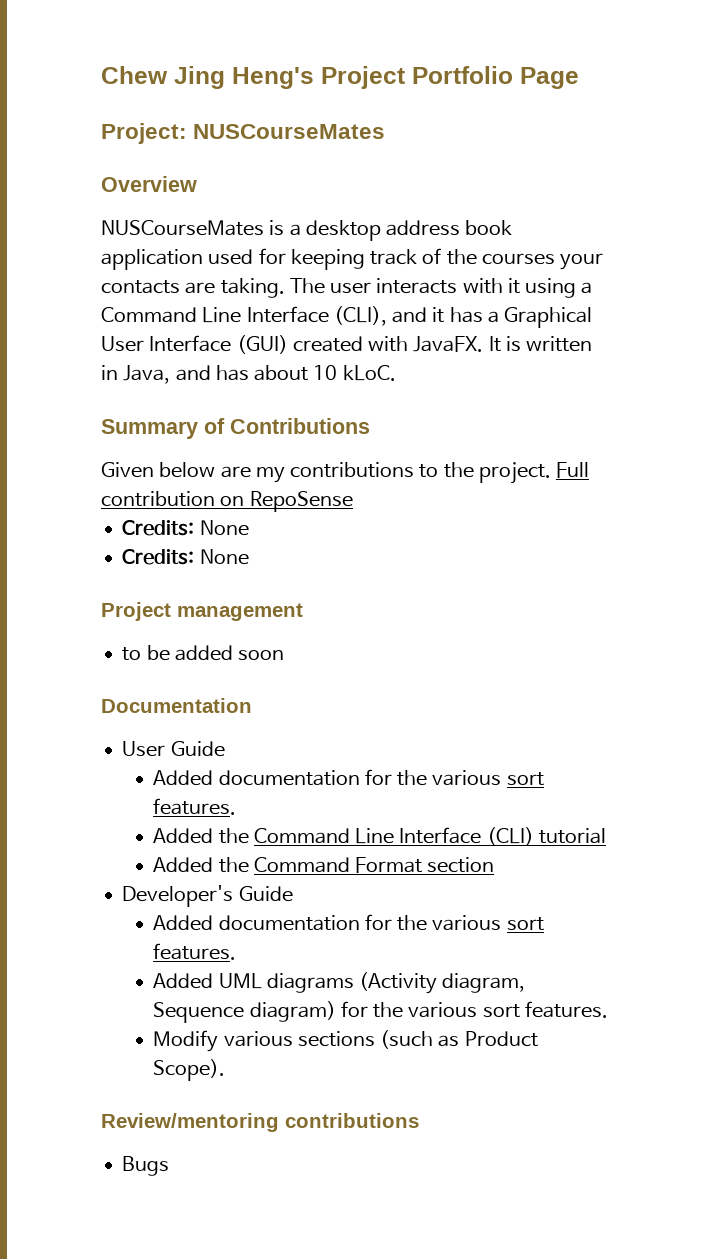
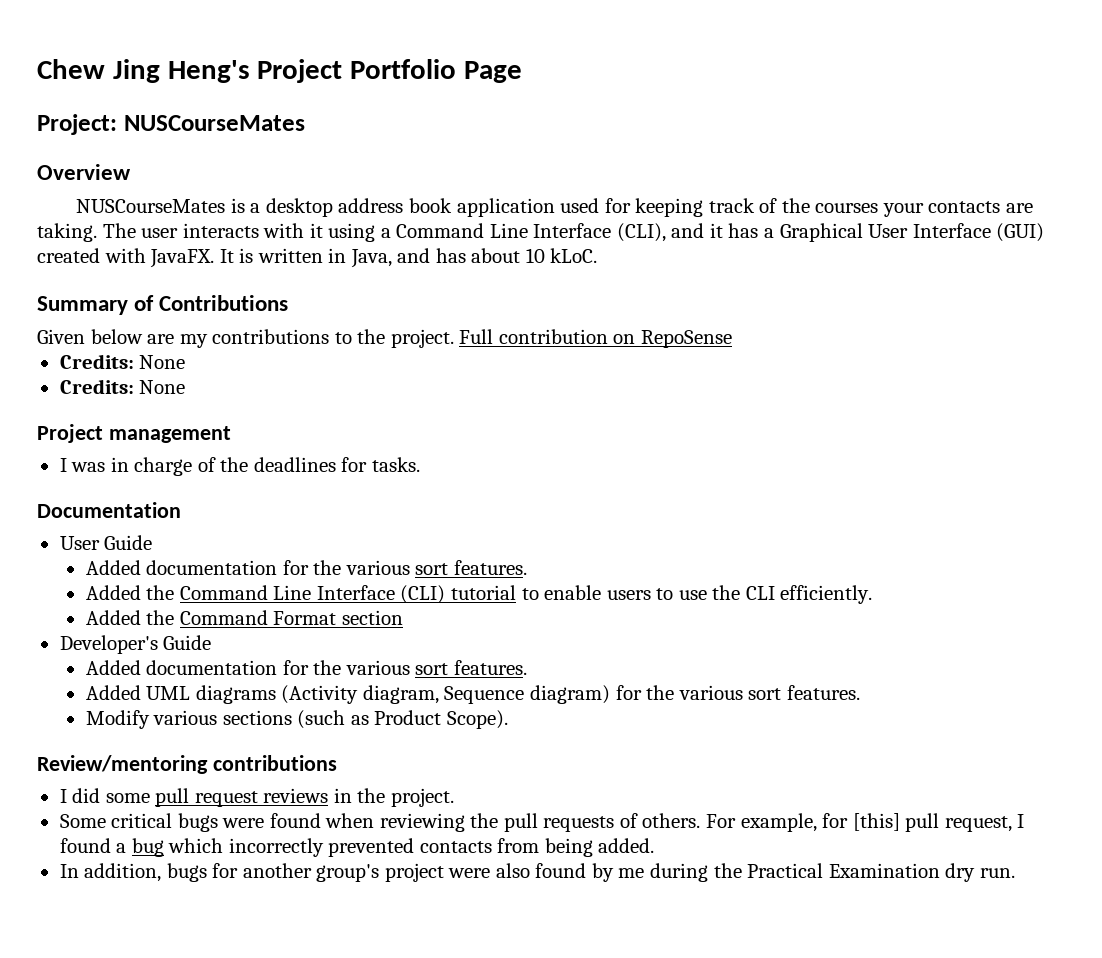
[122,645,285,661] to be added soon -> [59,457,420,476] I was in charge of the deadlines for tasks.
(606, 836) none -> [521,585,873,604] to enable users to use the CLI efficiently.
[122,1156,170,1176] Bugs -> [59,788,454,807] [59,813,1025,832] [59,838,655,857] [59,863,1015,882] I did some pull request reviews in the project. // Some critical bugs were found when reviewing the pull requests of others. For example, for [this] pull request, I found a bug which incorrectly prevented contacts from being added. // In addition, bugs for another group's project were also found by me during the Practical Examination dry run.

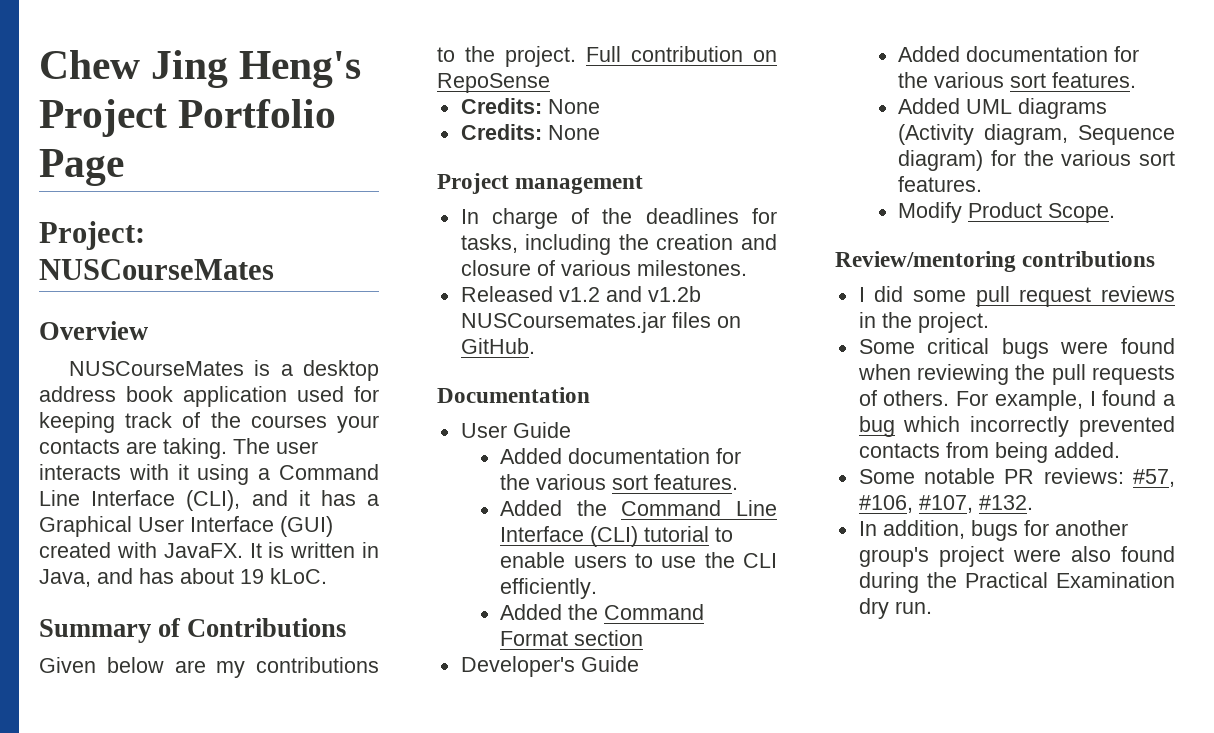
[525,248,545,263] 10 -> [240,569,264,584] 19
[59,457,129,472] I was in -> [460,209,479,224] In
[371,457,420,472] tasks. -> [460,234,777,255] [460,260,747,276] [460,286,701,302] [460,312,741,333] [460,338,535,354] tasks, including the creation and closure of various milestones. // Released v1.2 and v1.2b NUSCoursemates.jar files on GitHub.
[153,710,509,729] various sections (such as Product Scope). -> [968,202,1116,223] Product Scope.
[822,813,1012,832] for [this] pull request, -> (1083, 400) none
(655, 845) none -> [858,468,1175,487] [858,495,1033,513] // Some notable PR reviews: #57, #106, #107, #132.
[591,863,645,882] by me -> (1175, 554) none

